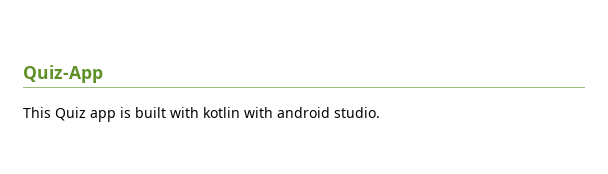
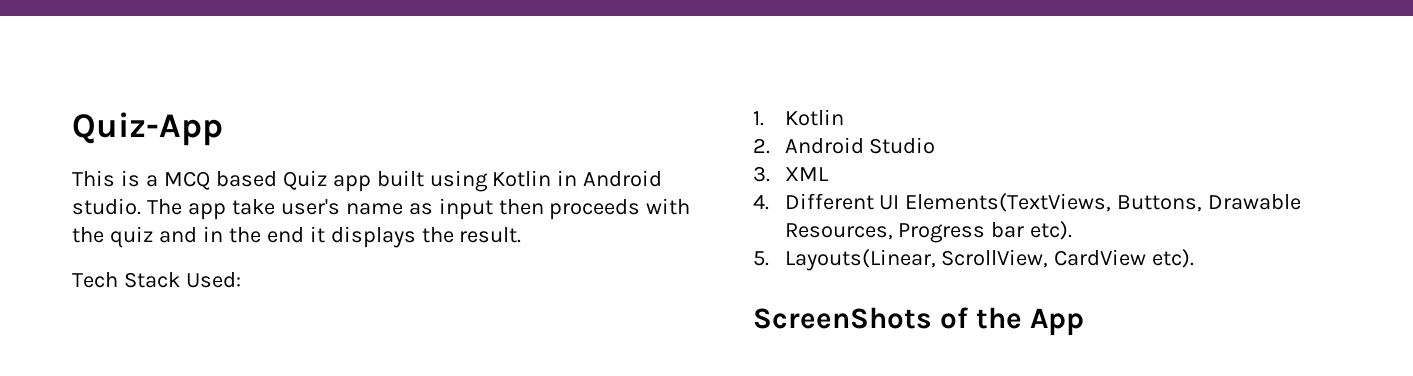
[55,107,380,122] Quiz app is built with kotlin with android studio. -> [120,170,663,192] [72,198,691,220] [72,226,522,248] [72,272,241,288] [753,109,844,126] [753,137,936,154] [753,166,829,182] [753,193,1302,212] [784,221,1073,243] [753,249,1195,271] [753,307,1084,335] is a MCQ based Quiz app built using Kotlin in Android studio. The app take user's name as input then proceeds with the quiz and in the end it displays the result. // Tech Stack Used: // 1. Kotlin // 2. Android Studio // 3. XML // 4. Different UI Elements(TextViews, Buttons, Drawable Resources, Progress bar etc). // 5. Layouts(Linear, ScrollView, CardView etc). // ScreenShots of the App

